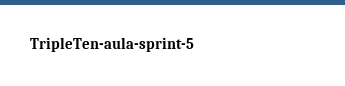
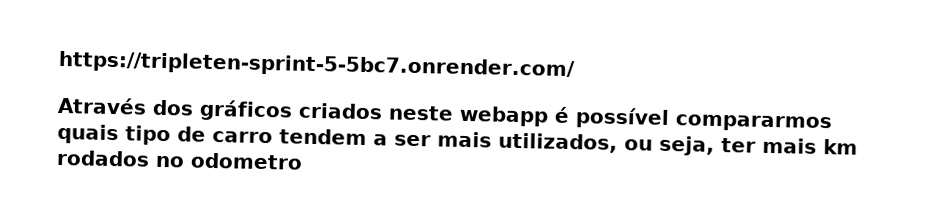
[30,37,194,52] TripleTen-aula-sprint-5 -> [58,50,575,81] [57,96,832,133] [57,123,858,156] [56,149,303,170] https://tripleten-sprint-5-5bc7.onrender.com/ // Através dos gráficos criados neste webapp é possível compararmos quais tipo de carro tendem a ser mais utilizados, ou seja, ter mais km rodados no odometro

